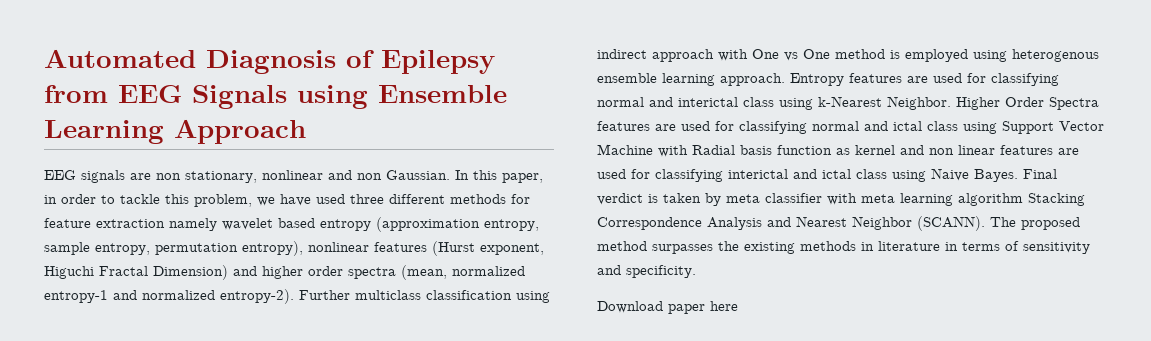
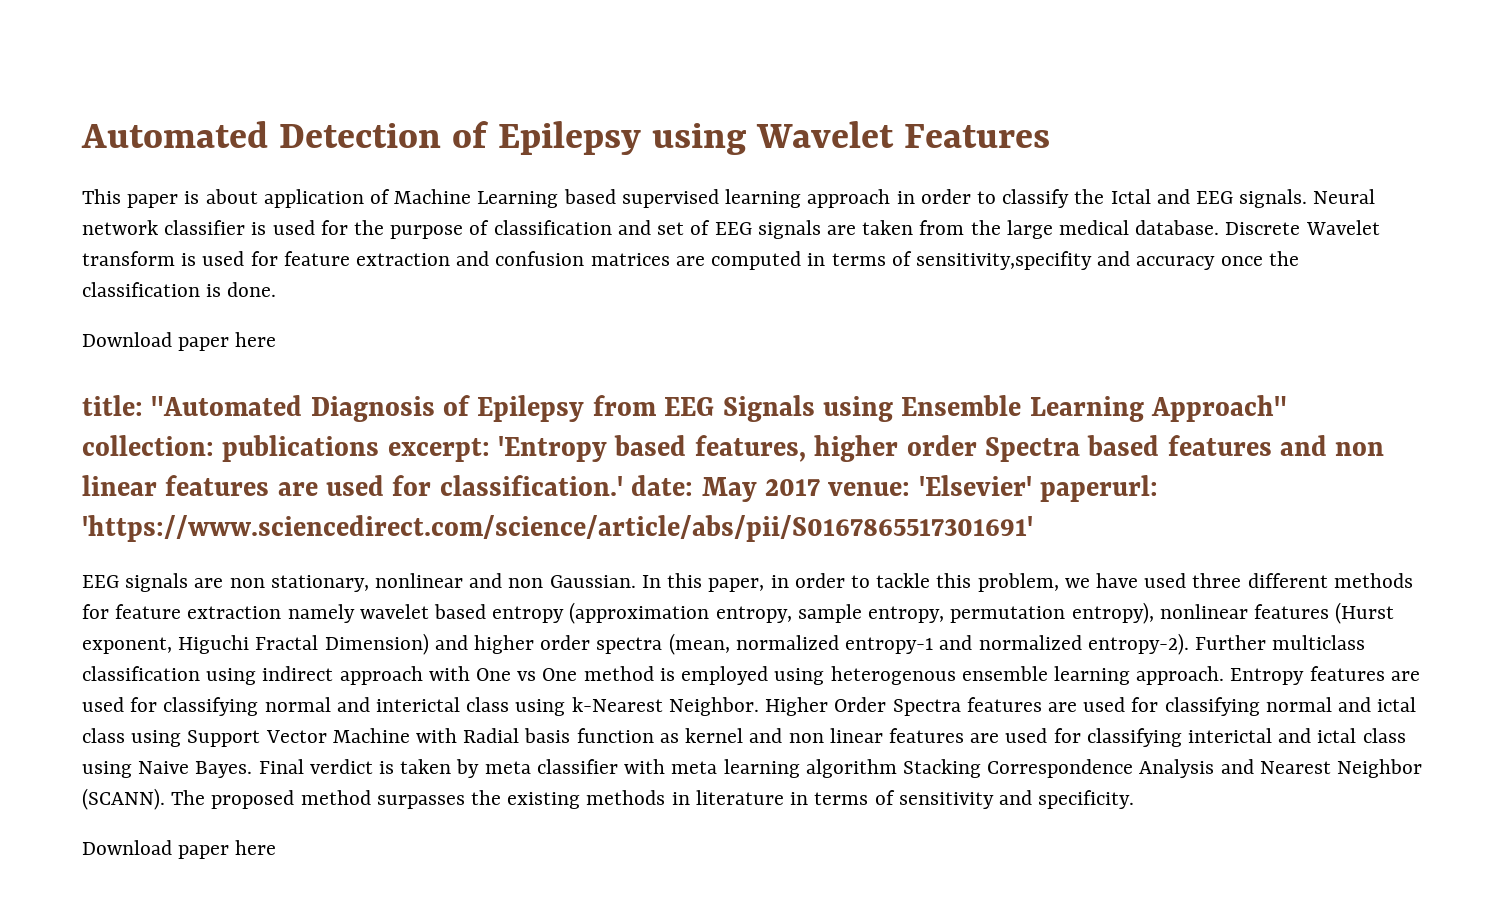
(196, 58) none -> [279,121,1051,155] [82,189,1376,208] [82,220,1380,239] [82,251,1299,270] [82,282,277,297] [82,332,277,351] [82,395,303,416] Detection of Epilepsy using Wavelet Features // This paper is about application of Machine Learning based supervised learning approach in order to classify the Ictal and EEG signals. Neural network classifier is used for the purpose of classification and set of EEG signals are taken from the large medical database. Discrete Wavelet transform is used for feature extraction and confusion matrices are computed in terms of sensitivity,specifity and accuracy once the classification is done. // Download paper here // title: "Automated
[174,119,306,144] Approach -> [1151,395,1288,422] [82,435,1385,462] [82,475,1159,502] [82,515,1033,542] Approach" collection: publications excerpt: 'Entropy based features, higher order Spectra based features and non linear features are used for classification.' date: May 2017 venue: 'Elsevier' paperurl: 'https://www.sciencedirect.com/science/article/abs/pii/S0167865517301691'

